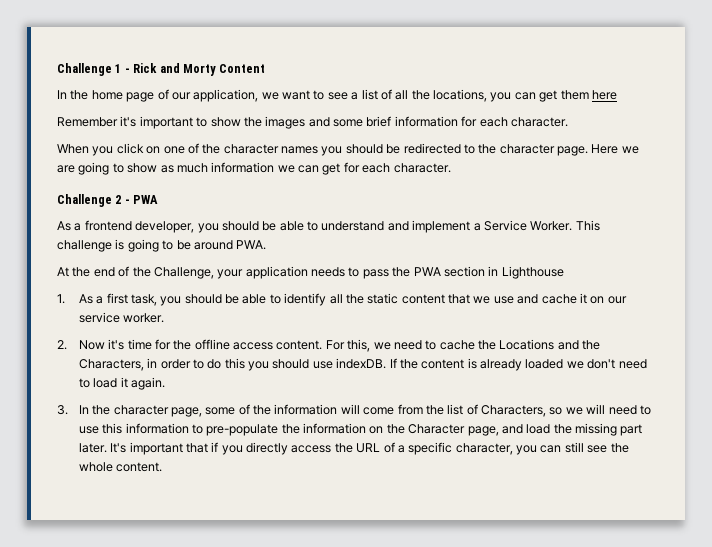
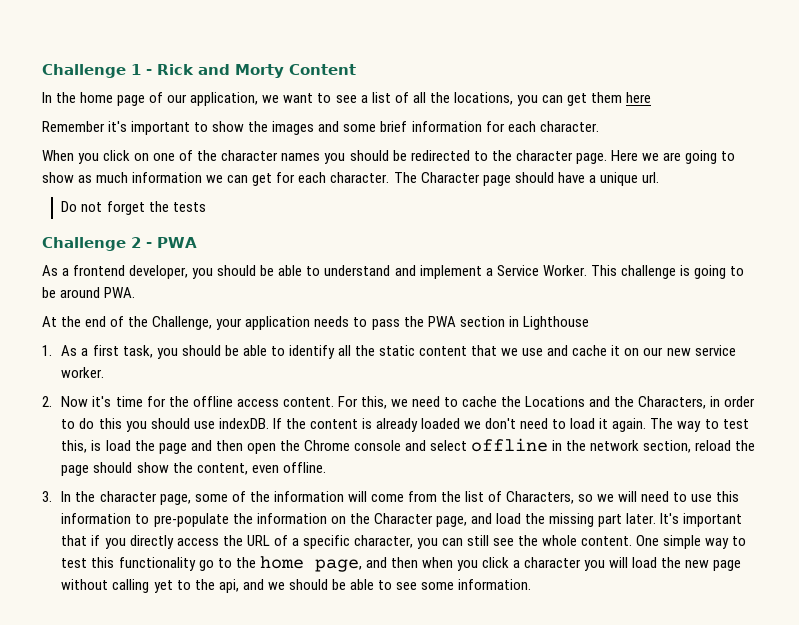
(451, 168) none -> [393,172,659,186] [61,201,206,215] The Character page should have a unique url. // Do not forget the tests
(627, 300) none -> [666,348,691,356] new
(165, 383) none -> [650,418,749,432] [61,438,756,454] [61,462,326,476] The way to test this, is load the page and then open the Chrome console and select offline in the network section, reload the page should show the content, even offline.
(163, 467) none -> [636,535,747,549] [61,556,742,572] [61,579,532,593] One simple way to test this functionality go to the home page, and then when you click a character you will load the new page without calling yet to the api, and we should be able to see some information.

